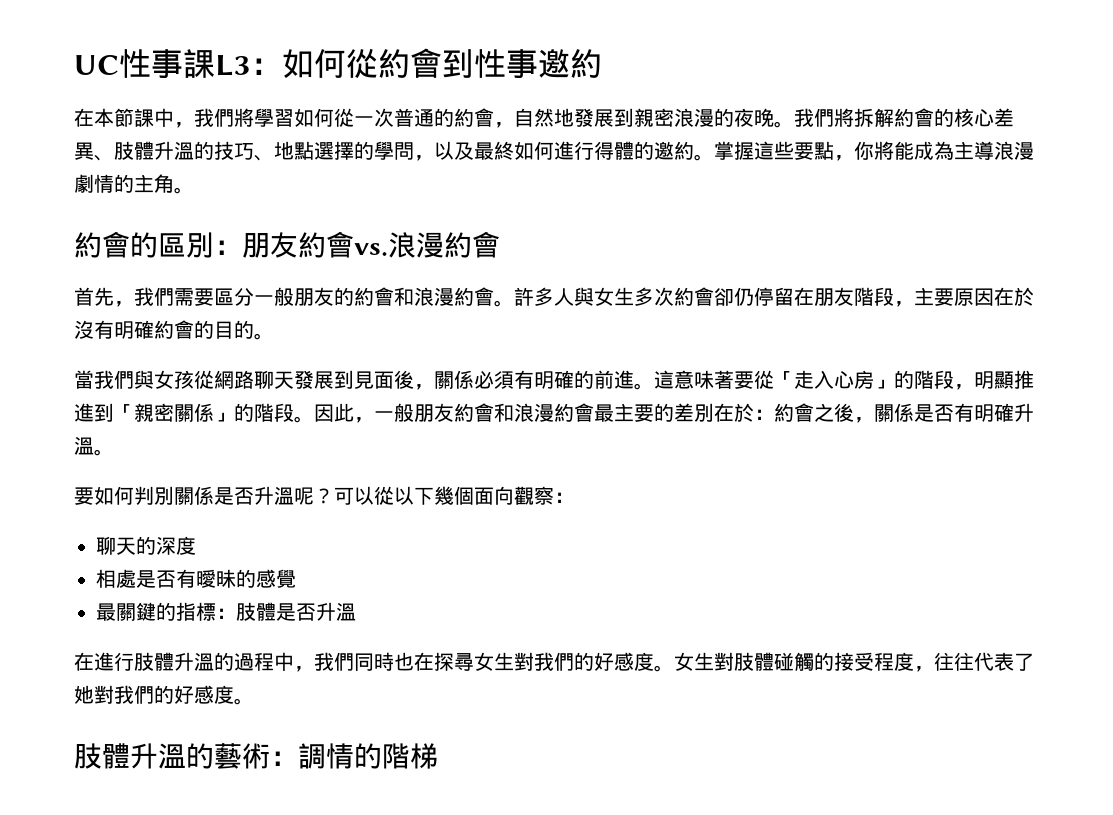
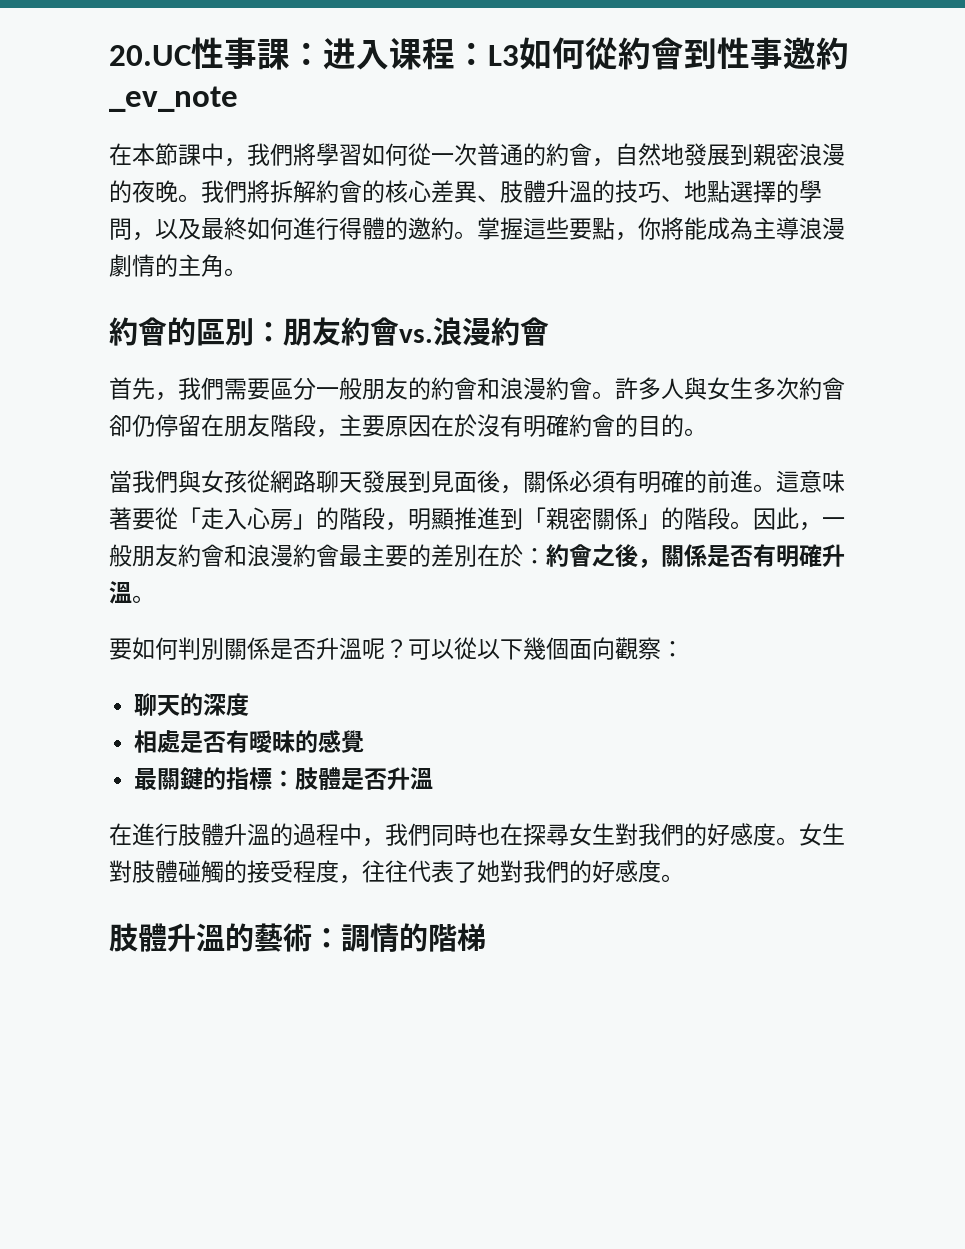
[74,49,282,78] UC性事課L3： -> [109,37,519,70] 20.UC性事課：进入课程：L3
(602, 63) none -> [109,86,238,112] _ev_note

